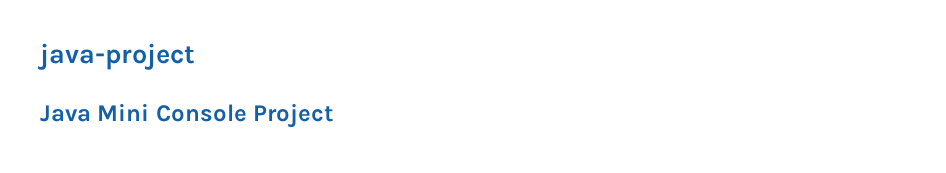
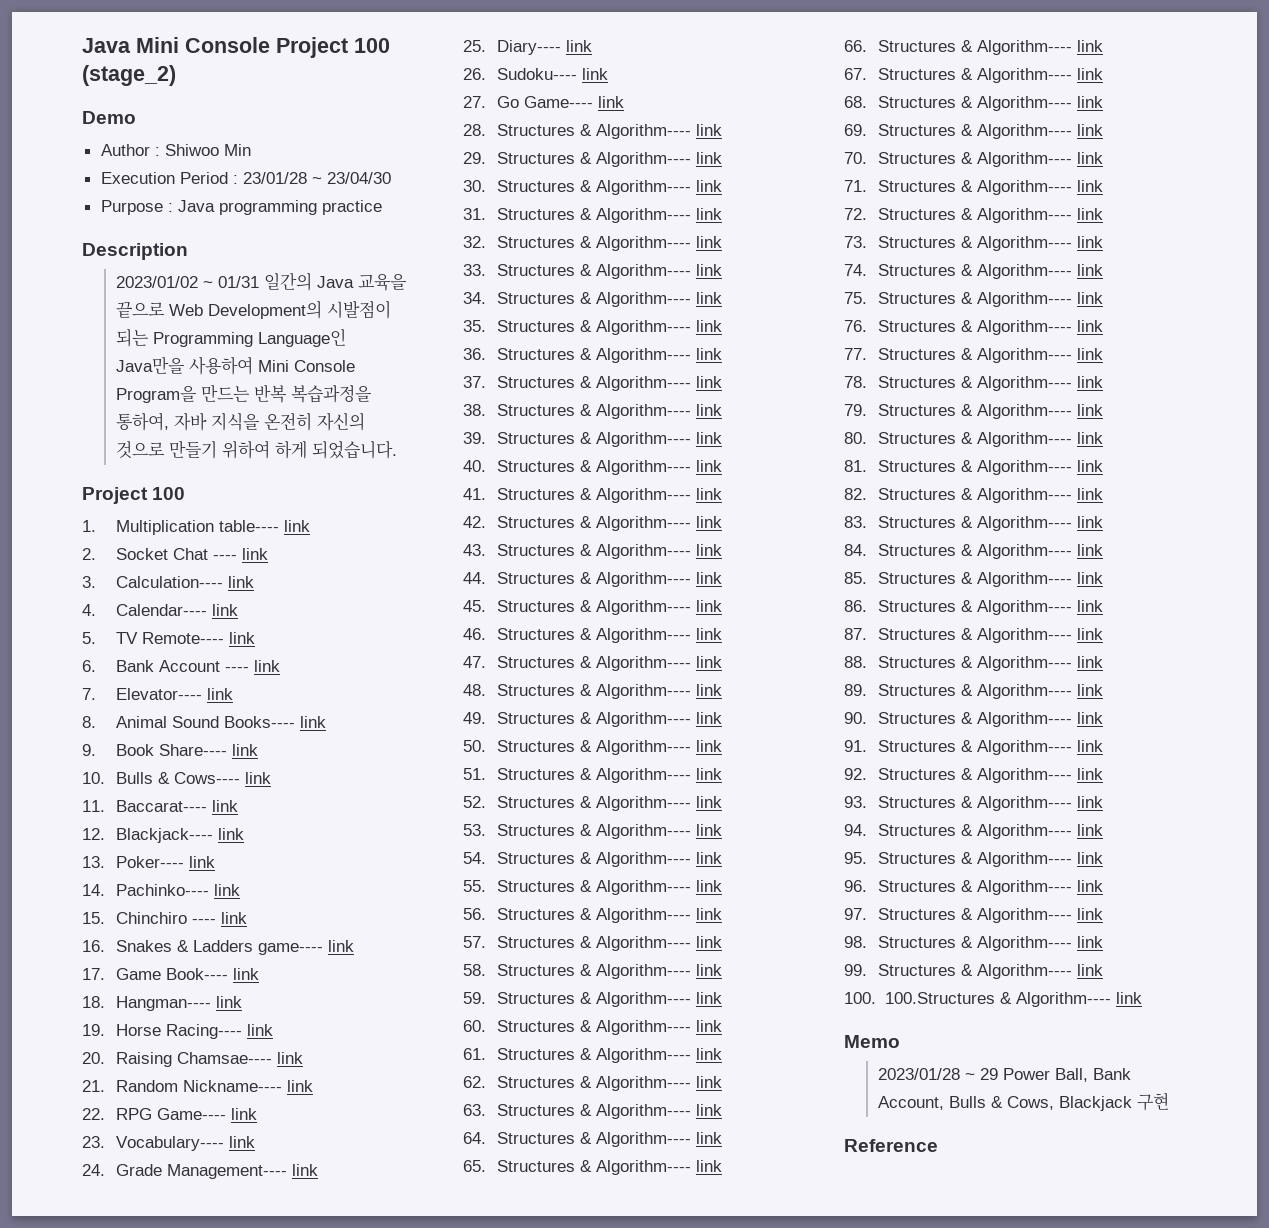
[37,43,195,70] java-project // -> (82, 45) none
(334, 115) none -> [354,38,390,53] [82,65,176,86] [82,111,136,124] [100,144,251,156] [100,172,391,184] [100,200,382,215] [82,243,188,260] [115,272,407,291] [115,300,391,319] [115,328,346,347] [115,356,355,375] [115,384,372,403] [115,412,365,431] [115,440,397,459] [82,487,186,504] [82,520,310,535] [82,548,268,560] [82,576,254,588] [82,604,238,616] [82,632,255,644] [82,660,280,672] [82,688,233,700] [82,716,326,728] [82,744,258,756] [82,772,271,784] [82,800,238,812] [82,828,244,843] [82,856,215,868] [82,884,240,896] [82,912,247,924] [82,940,354,955] [82,968,259,980] [82,996,242,1011] [82,1024,273,1039] [82,1052,303,1067] [82,1080,313,1092] [82,1108,257,1120] [82,1136,255,1151] [82,1164,318,1179] [463,40,592,55] [463,68,608,80] [463,96,624,108] [463,124,722,139] [463,152,722,167] [463,180,722,195] [463,208,722,223] [463,236,722,251] [463,264,722,279] [463,292,722,307] [463,320,722,335] [463,348,722,363] [463,376,722,391] [463,404,722,419] [463,432,722,447] [463,460,722,475] [463,488,722,503] [463,516,722,531] [463,544,722,559] [463,572,722,587] [463,600,722,615] [463,628,722,643] [463,656,722,671] [463,684,722,699] [463,712,722,727] [463,740,722,755] [463,768,722,783] [463,796,722,811] [463,824,722,839] [463,852,722,867] [463,880,722,895] [463,908,722,923] [463,936,722,951] [463,964,722,979] [463,992,722,1007] [463,1020,722,1035] [463,1048,722,1063] [463,1076,722,1091] [463,1104,722,1119] [463,1132,722,1147] [463,1160,722,1175] [844,40,1103,55] [844,68,1103,83] [844,96,1103,111] [844,124,1103,139] [844,152,1103,167] [844,180,1103,195] [844,208,1103,223] [844,236,1103,251] [844,264,1103,279] [844,292,1103,307] [844,320,1103,335] [844,348,1103,363] [844,376,1103,391] [844,404,1103,419] [844,432,1103,447] [844,460,1103,475] [844,488,1103,503] [844,516,1103,531] [844,544,1103,559] [844,572,1103,587] [844,600,1103,615] [844,628,1103,643] [844,656,1103,671] [844,684,1103,699] [844,712,1103,727] [844,740,1103,755] [844,768,1103,783] [844,796,1103,811] [844,824,1103,839] [844,852,1103,867] [844,880,1103,895] [844,908,1103,923] [844,936,1103,951] [844,964,1103,979] [844,992,1142,1007] [844,1035,900,1048] [877,1068,1131,1082] [877,1092,1169,1111] [844,1139,938,1152] 100 (stage_2) // Demo // Author : Shiwoo Min // Execution Period : 23/01/28 ~ 23/04/30 // Purpose : Java programming practice // Description // 2023/01/02 ~ 01/31 일간의 Java 교육을 끝으로 Web Development의 시발점이 되는 Programming Language인 Java만을 사용하여 Mini Console Program을 만드는 반복 복습과정을 통하여, 자바 지식을 온전히 자신의 것으로 만들기 위하여 하게 되었습니다. // Project 100 // 1. Multiplication table---- link // 2. Socket Chat ---- link // 3. Calculation---- link // 4. Calendar---- link // 5. TV Remote---- link // 6. Bank Account ---- link // 7. Elevator---- link // 8. Animal Sound Books---- link // 9. Book Share---- link // 10. Bulls & Cows---- link // 11. Baccarat---- link // 12. Blackjack---- link // 13. Poker---- link // 14. Pachinko---- link // 15. Chinchiro ---- link // 16. Snakes & Ladders game---- link // 17. Game Book---- link // 18. Hangman---- link // 19. Horse Racing---- link // 20. Raising Chamsae---- link // 21. Random Nickname---- link // 22. RPG Game---- link // 23. Vocabulary---- link // 24. Grade Management---- link // 25. Diary---- link // 26. Sudoku---- link // 27. Go Game---- link // 28. Structures & Algorithm---- link // 29. Structures & Algorithm---- link // 30. Structures & Algorithm---- link // 31. Structures & Algorithm---- link // 32. Structures & Algorithm---- link // 33. Structures & Algorithm---- link // 34. Structures & Algorithm---- link // 35. Structures & Algorithm---- link // 36. Structures & Algorithm---- link // 37. Structures & Algorithm---- link // 38. Structures & Algorithm---- link // 39. Structures & Algorithm---- link // 40. Structures & Algorithm---- link // 41. Structures & Algorithm---- link // 42. Structures & Algorithm---- link // 43. Structures & Algorithm---- link // 44. Structures & Algorithm---- link // 45. Structures & Algorithm---- link // 46. Structures & Algorithm---- link // 47. Structures & Algorithm---- link // 48. Structures & Algorithm---- link // 49. Structures & Algorithm---- link // 50. Structures & Algorithm---- link // 51. Structures & Algorithm---- link // 52. Structures & Algorithm---- link // 53. Structures & Algorithm---- link // 54. Structures & Algorithm---- link // 55. Structures & Algorithm---- link // 56. Structures & Algorithm---- link // 57. Structures & Algorithm---- link // 58. Structures & Algorithm---- link // 59. Structures & Algorithm---- link // 60. Structures & Algorithm---- link // 61. Structures & Algorithm---- link // 62. Structures & Algorithm---- link // 63. Structures & Algorithm---- link // 64. Structures & Algorithm---- link // 65. Structures & Algorithm---- link // 66. Structures & Algorithm---- link // 67. Structures & Algorithm---- link // 68. Structures & Algorithm---- link // 69. Structures & Algorithm---- link // 70. Structures & Algorithm---- link // 71. Structures & Algorithm---- link // 72. Structures & Algorithm---- link // 73. Structures & Algorithm---- link // 74. Structures & Algorithm---- link // 75. Structures & Algorithm---- link // 76. Structures & Algorithm---- link // 77. Structures & Algorithm---- link // 78. Structures & Algorithm---- link // 79. Structures & Algorithm---- link // 80. Structures & Algorithm---- link // 81. Structures & Algorithm---- link // 82. Structures & Algorithm---- link // 83. Structures & Algorithm---- link // 84. Structures & Algorithm---- link // 85. Structures & Algorithm---- link // 86. Structures & Algorithm---- link // 87. Structures & Algorithm---- link // 88. Structures & Algorithm---- link // 89. Structures & Algorithm---- link // 90. Structures & Algorithm---- link // 91. Structures & Algorithm---- link // 92. Structures & Algorithm---- link // 93. Structures & Algorithm---- link // 94. Structures & Algorithm---- link // 95. Structures & Algorithm---- link // 96. Structures & Algorithm---- link // 97. Structures & Algorithm---- link // 98. Structures & Algorithm---- link // 99. Structures & Algorithm---- link // 100. 100.Structures & Algorithm---- link // Memo // 2023/01/28 ~ 29 Power Ball, Bank Account, Bulls & Cows, Blackjack 구현 // Reference

